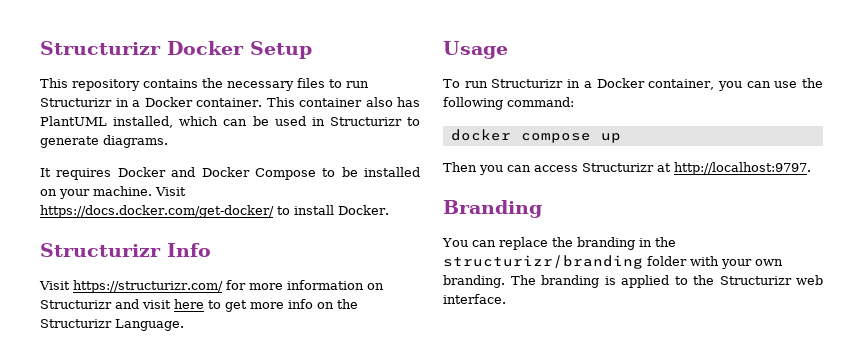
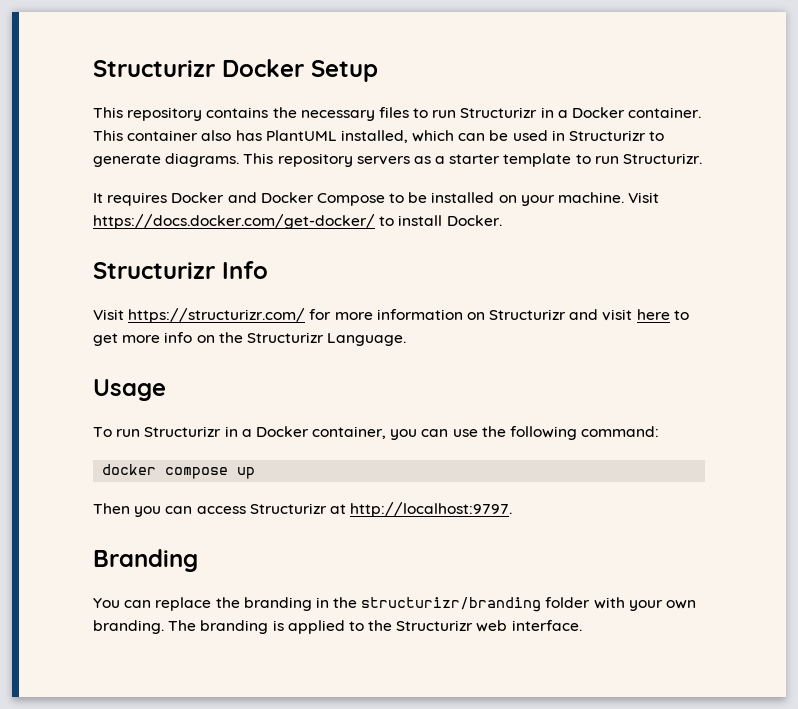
(168, 141) none -> [243,153,703,167] This repository servers as a starter template to run Structurizr.

